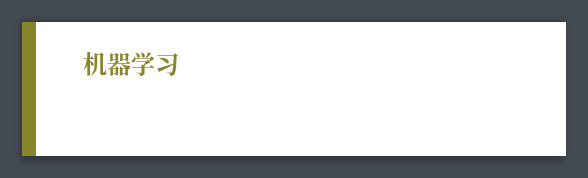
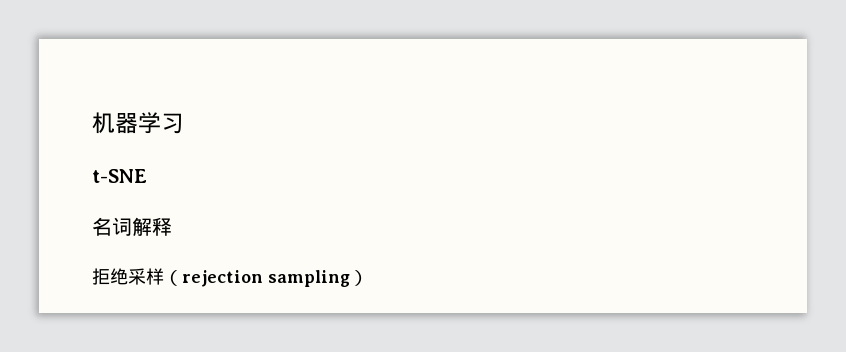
(179, 64) none -> [92,169,147,183] [92,217,172,236] [92,268,368,287] // t-SNE // 名词解释 // 拒绝采样（rejection sampling）

